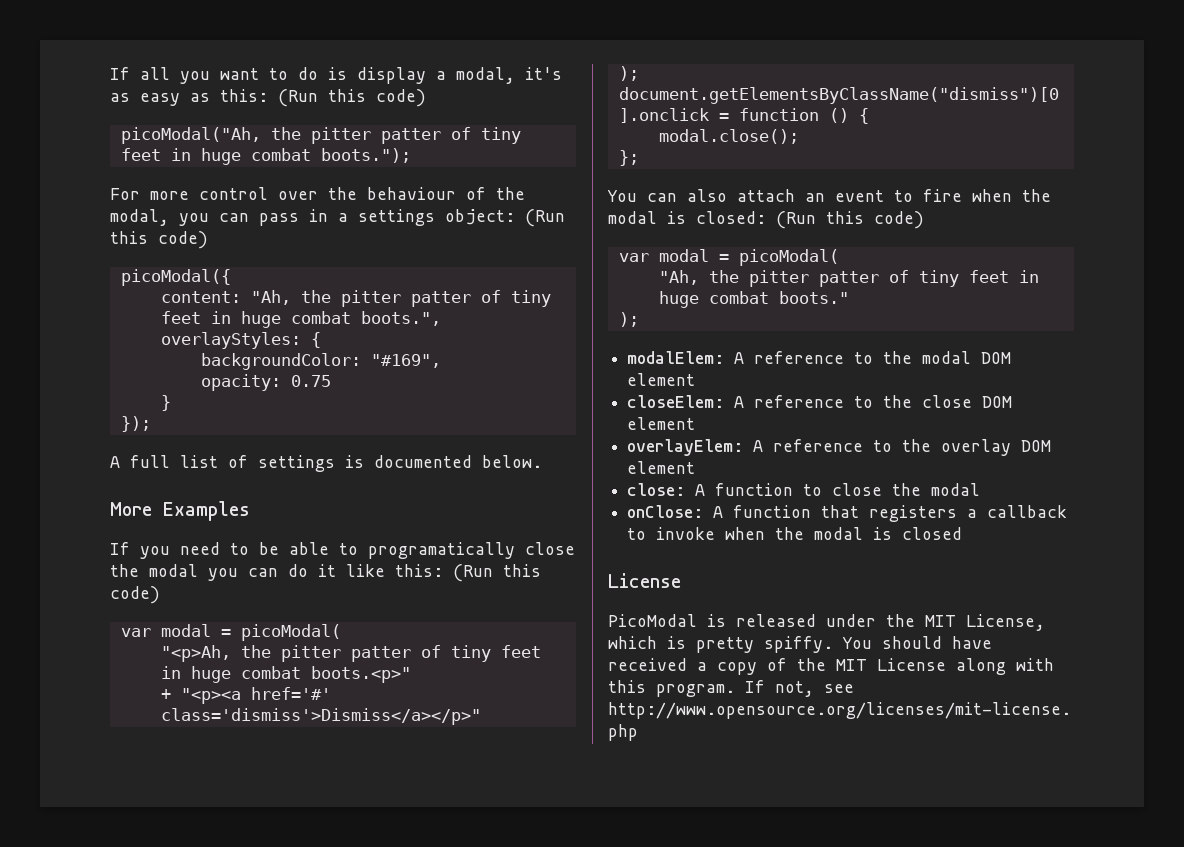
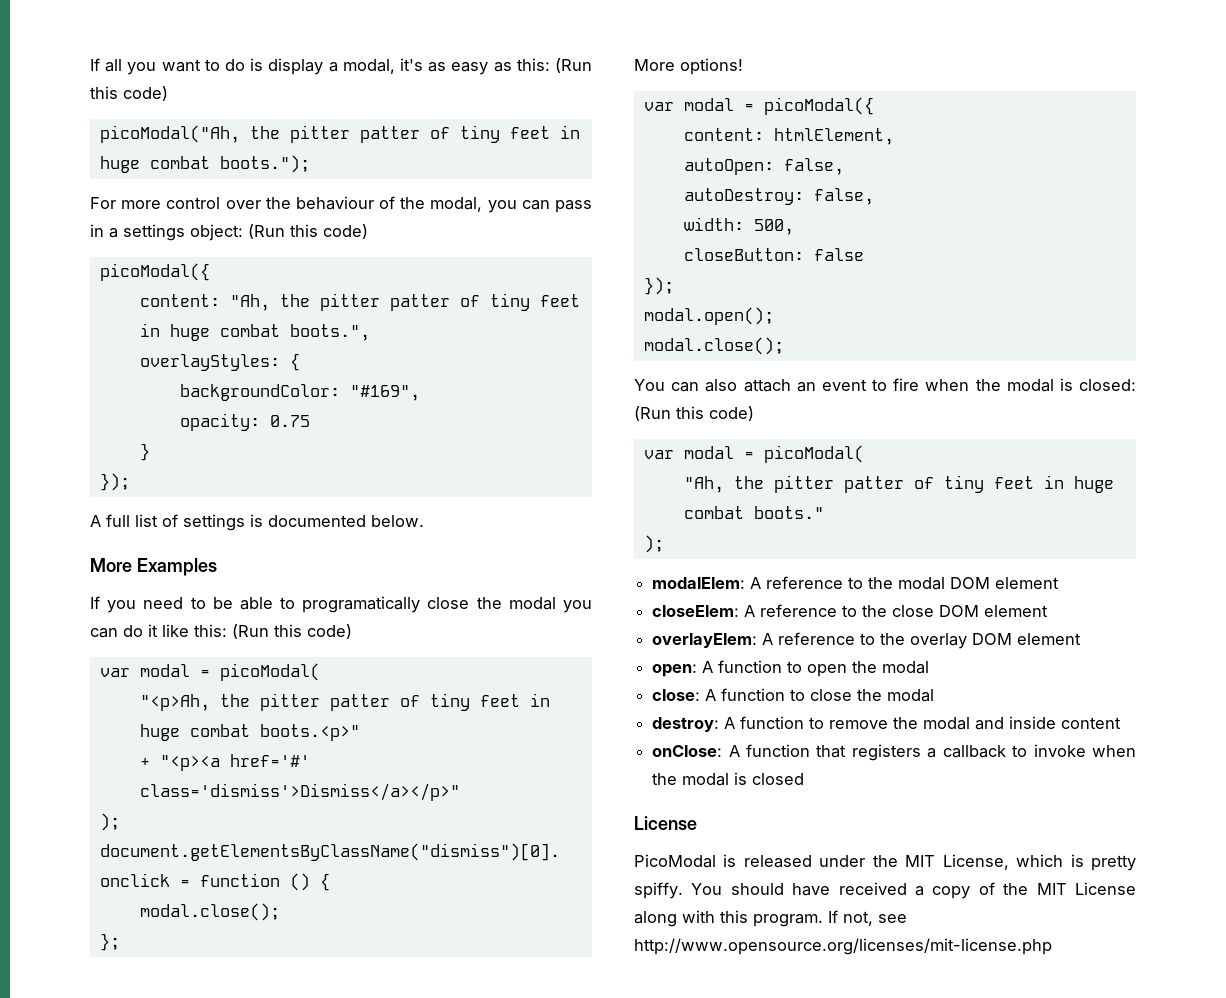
(639, 158) none -> [634,58,743,75] [643,97,874,115] [683,128,894,145] [683,158,844,175] [683,188,874,205] [683,217,794,235] [683,248,864,261] [643,277,674,295] [643,307,774,325] [643,337,784,355] // More options! // var modal = picoModal({ // content: htmlElement, // autoOpen: false, // autoDestroy: false, // width: 500, // closeButton: false // }); // modal.open(); // modal.close();
(696, 467) none -> [652,660,930,677] // open: A function to open the modal
(981, 489) none -> [652,716,1122,732] // destroy: A function to remove the modal and inside content

